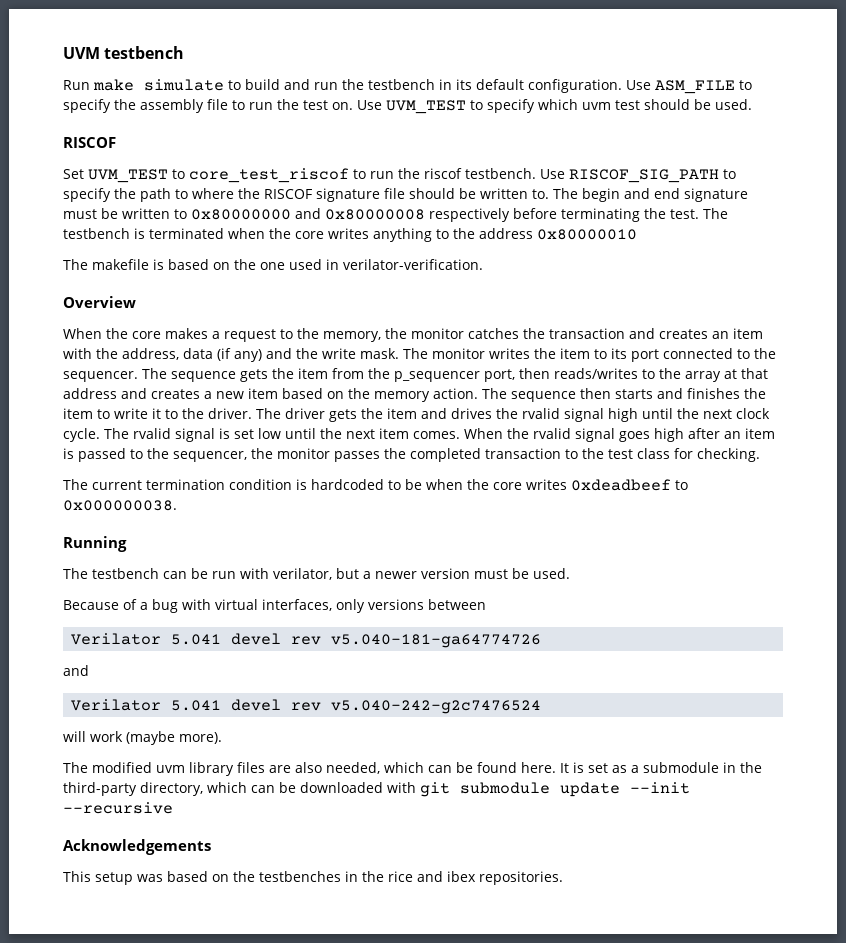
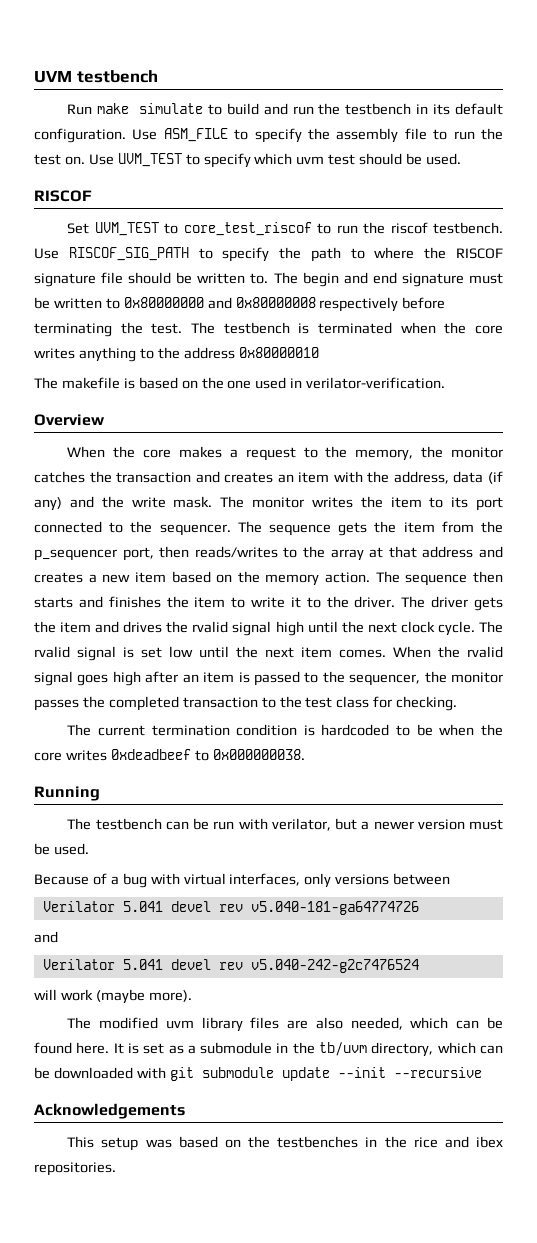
[63,782,137,796] third-party -> [319,1042,368,1056] tb/uvm

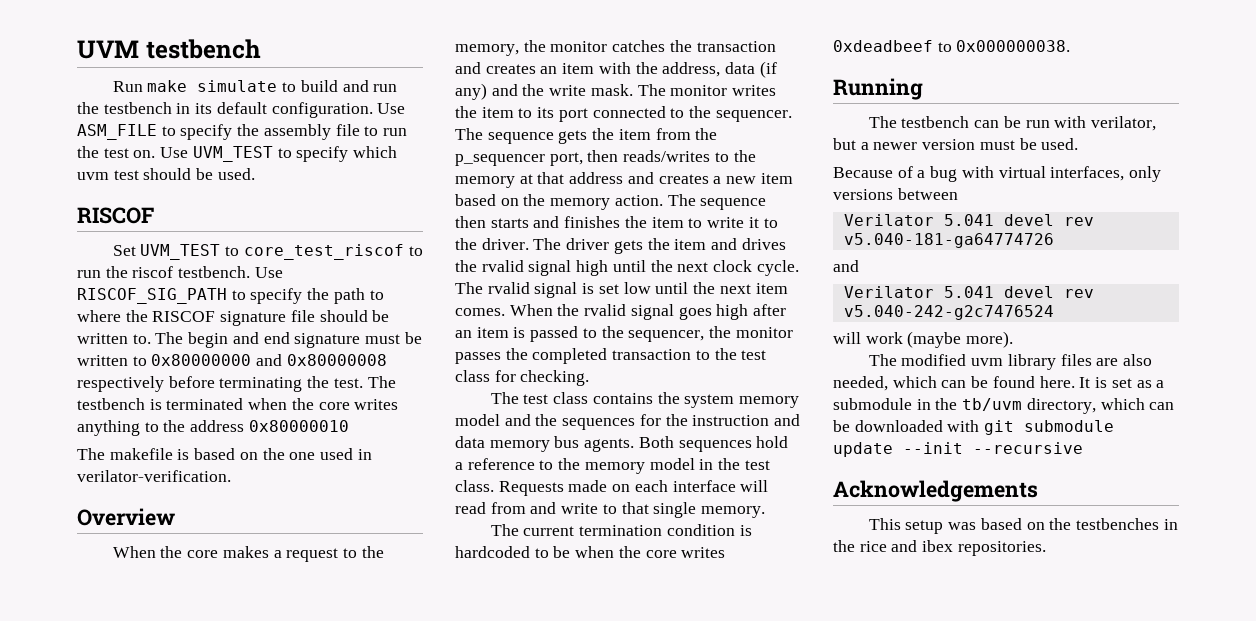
[330,549,364,561] array -> [455,176,515,188] memory
(458, 703) none -> [490,392,800,408] [455,414,801,430] [455,436,789,452] [455,458,770,474] [455,480,769,496] [455,502,766,518] // The test class contains the system memory model and the sequences for the instruction and data memory bus agents. Both sequences hold a reference to the memory model in the test class. Requests made on each interface will read from and write to that single memory.

